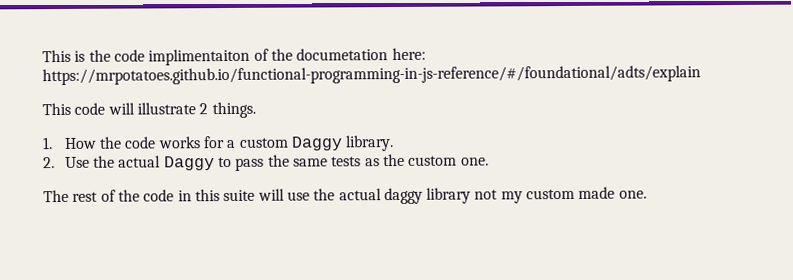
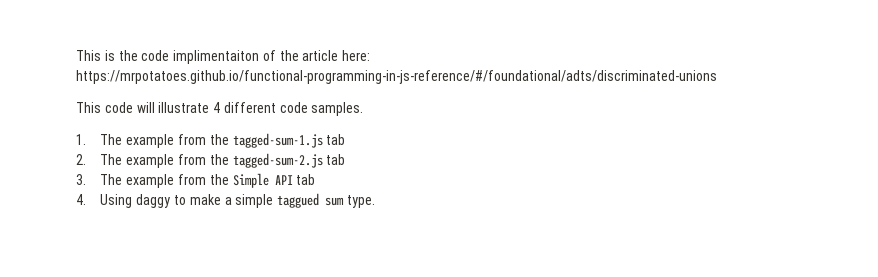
[296,47,426,61] [42,65,701,86] documetation here: https://mrpotatoes.github.io/functional-programming-in-js-reference/#/foundational/adts/explain -> [302,50,371,61] [76,70,717,84] article here: https://mrpotatoes.github.io/functional-programming-in-js-reference/#/foundational/adts/discriminated-unions
[199,101,256,119] [42,135,395,152] [43,153,489,171] [43,186,647,205] 2 things. // 1. How the code works for a custom Daggy library. // 2. Use the actual Daggy to pass the same tests as the custom one. // The rest of the code in this suite will use the actual daggy library not my custom made one. -> [213,102,364,116] [76,133,346,148] [76,153,346,168] [76,173,316,188] [76,193,375,208] 4 different code samples. // 1. The example from the tagged-sum-1.js tab // 2. The example from the tagged-sum-2.js tab // 3. The example from the Simple API tab // 4. Using daggy to make a simple taggued sum type.

